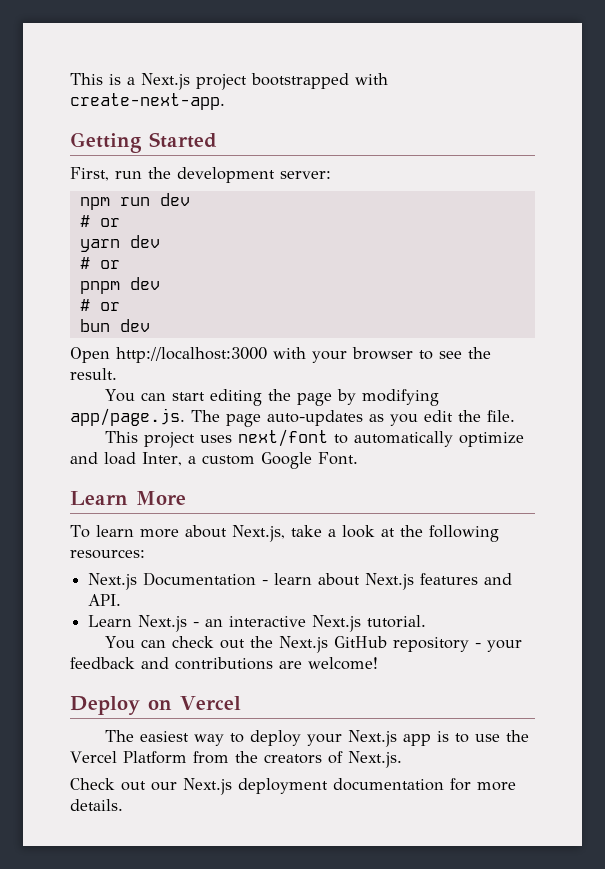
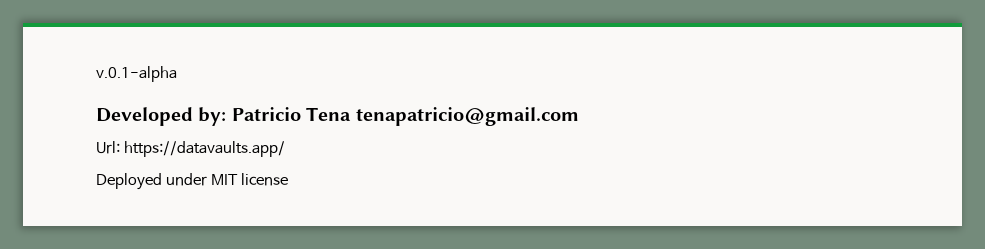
[70,73,388,90] [70,93,225,110] [70,132,217,153] [70,167,331,183] [79,193,190,210] [79,215,120,227] [79,235,160,252] [79,257,120,269] [79,277,160,294] [79,299,120,311] [79,319,150,332] [70,347,491,363] [70,368,117,380] [105,389,440,406] [70,408,515,427] [105,429,525,448] [70,452,358,469] [70,491,186,505] [70,525,499,542] [70,549,145,559] [88,572,513,590] [88,594,122,606] [88,615,427,632] [105,636,523,653] [70,657,378,670] [70,696,241,715] [105,730,530,747] [70,751,402,768] [70,778,516,795] [70,799,123,811] This is a Next.js project bootstrapped with create-next-app. // Getting Started // First, run the development server: // npm run dev // # or // yarn dev // # or // pnpm dev // # or // bun dev // Open http://localhost:3000 with your browser to see the result. // You can start editing the page by modifying app/page.js. The page auto-updates as you edit the file. // This project uses next/font to automatically optimize and load Inter, a custom Google Font. // Learn More // To learn more about Next.js, take a look at the following resources: // Next.js Documentation - learn about Next.js features and API. // Learn Next.js - an interactive Next.js tutorial. // You can check out the Next.js GitHub repository - your feedback and contributions are welcome! // Deploy on Vercel // The easiest way to deploy your Next.js app is to use the Vercel Platform from the creators of Next.js. // Check out our Next.js deployment documentation for more details. -> [96,66,177,82] [96,107,579,126] [96,141,285,157] [96,173,288,190] v.0.1-alpha // Developed by: Patricio Tena tenapatricio@gmail.com // Url: https://datavaults.app/ // Deployed under MIT license

